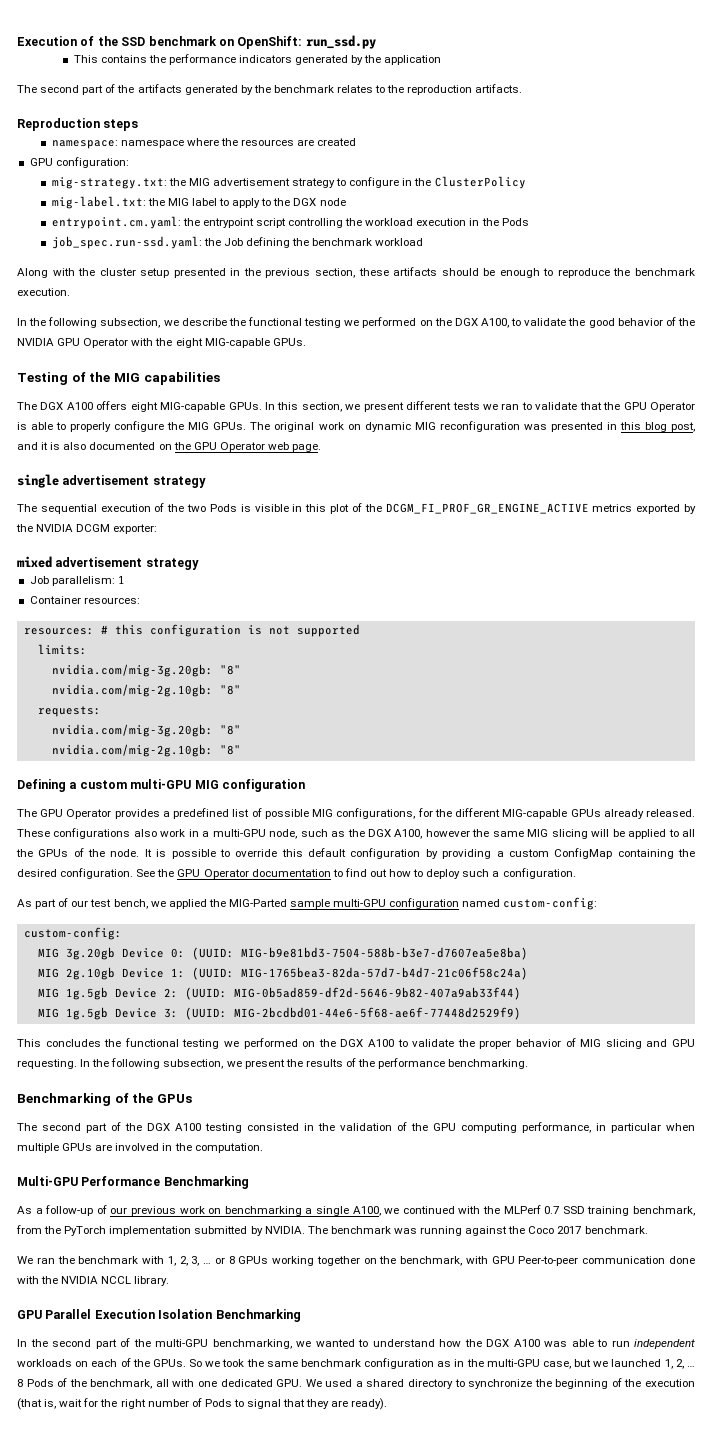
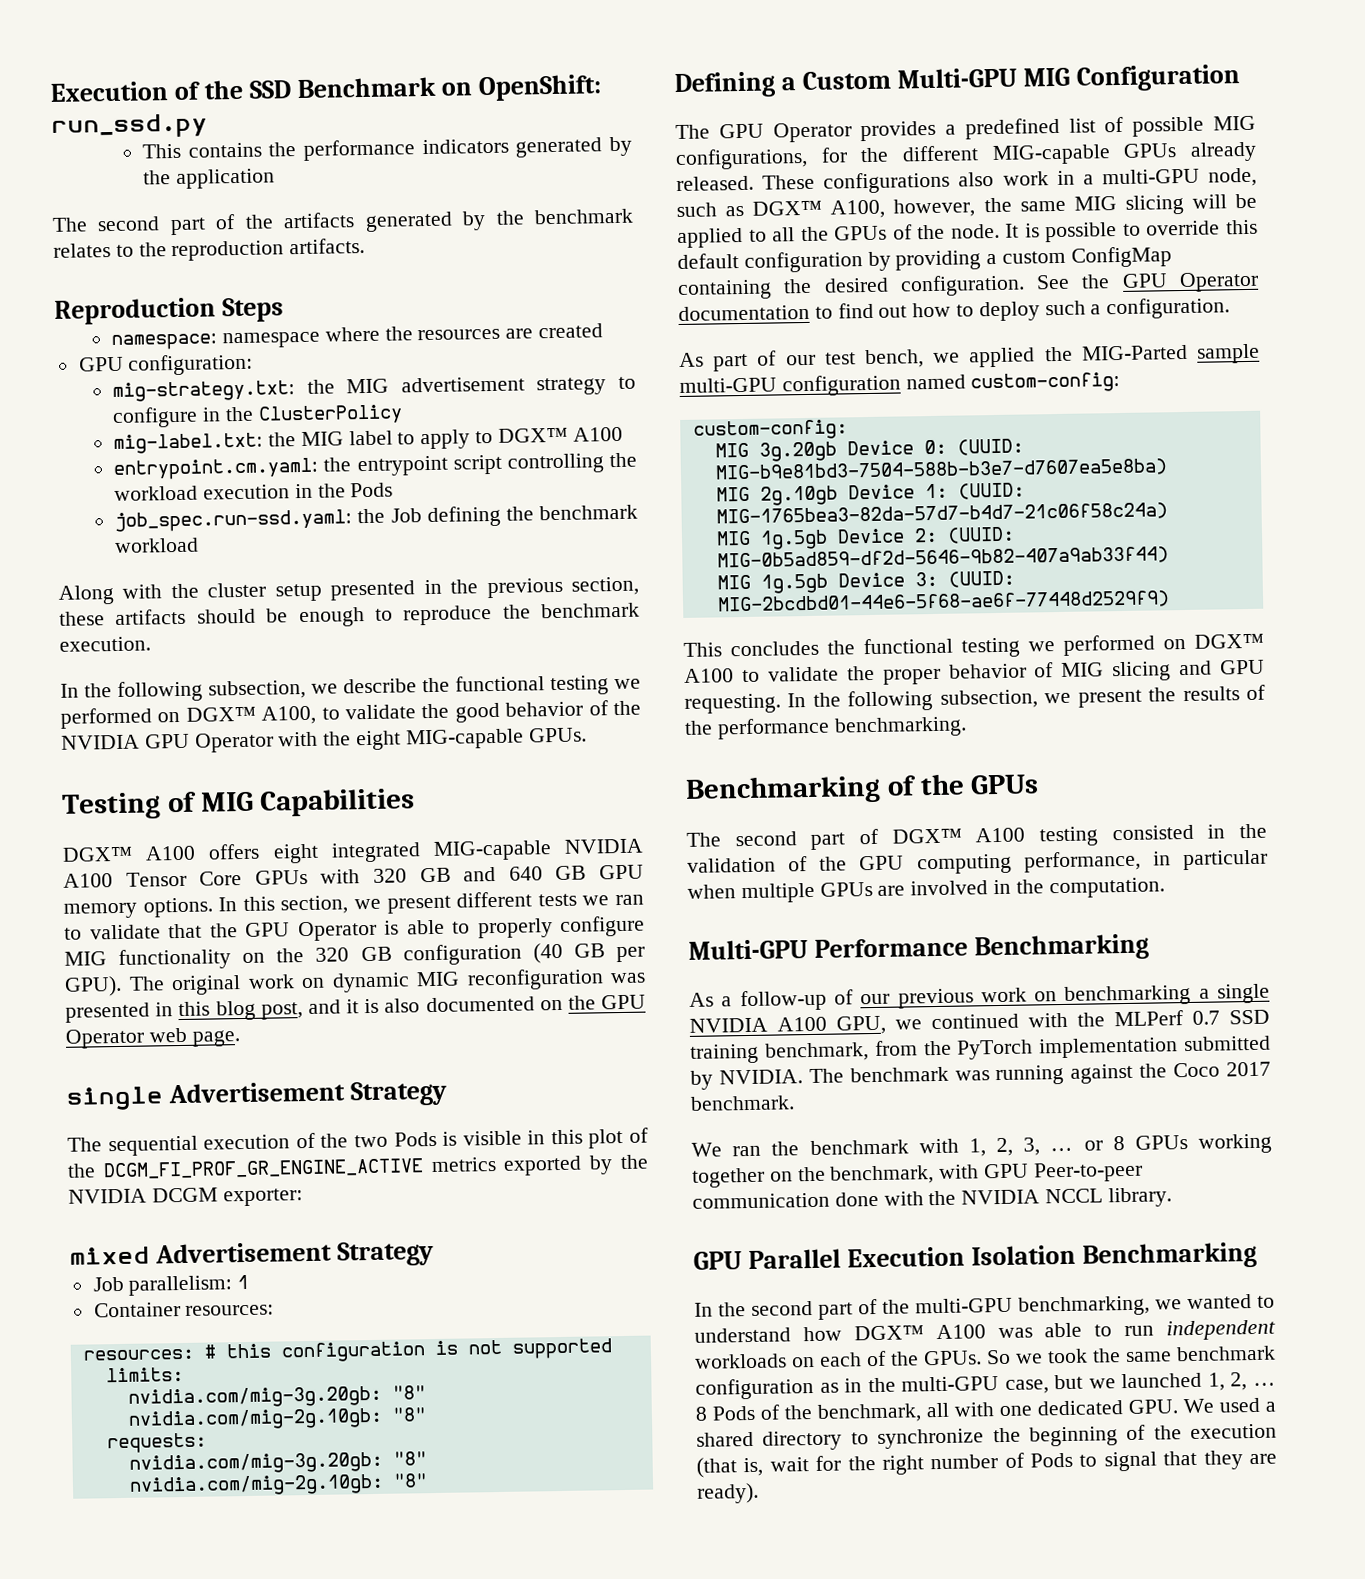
[148,36,217,46] benchmark -> [297,76,437,99] Benchmark
[103,119,139,131] steps -> [222,297,285,323] Steps
[273,198,346,206] the DGX node -> [497,426,623,443] DGX™ A100
[434,318,478,326] the DGX -> [185,706,256,722] DGX™
[89,372,220,385] [17,401,262,412] the MIG capabilities // The DGX A100 offers eight MIG-capable GPUs. -> [199,788,416,817] [62,838,643,864] [63,864,645,888] [63,897,213,919] MIG Capabilities // DGX™ A100 offers eight integrated MIG-capable NVIDIA A100 Tensor Core GPUs with 320 GB and 640 GB GPU memory options.
[167,422,247,430] the MIG GPUs. -> [64,942,645,970] [64,975,122,997] MIG functionality on the 320 GB configuration (40 GB per GPU).
[62,475,206,488] advertisement strategy -> [168,1080,448,1107] Advertisement Strategy
[55,557,199,570] advertisement strategy -> [155,1241,435,1267] Advertisement Strategy
[79,779,305,792] custom multi-GPU MIG configuration -> [802,64,1241,92] Custom Multi-GPU MIG Configuration
[347,829,470,839] the DGX A100, however -> [752,198,976,219] DGX™ A100, however,
[318,1039,364,1047] the DGX -> [1194,633,1264,649] DGX™
[125,1123,170,1131] the DGX -> [891,828,962,844] DGX™
[352,1206,381,1216] A100, -> [689,1015,886,1035] NVIDIA A100 GPU,
[464,1339,509,1347] the DGX -> [853,1325,924,1341] DGX™

